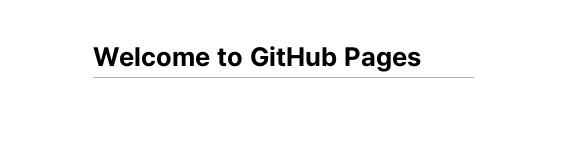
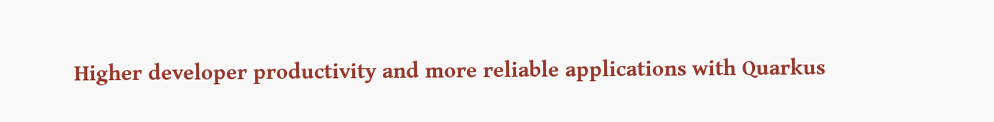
[93,46,422,72] Welcome to GitHub Pages -> [74,57,826,86] Higher developer productivity and more reliable applications with Quarkus

